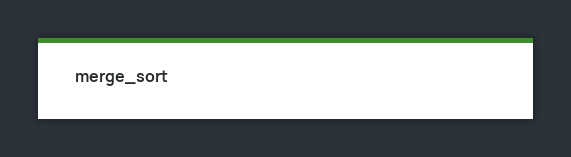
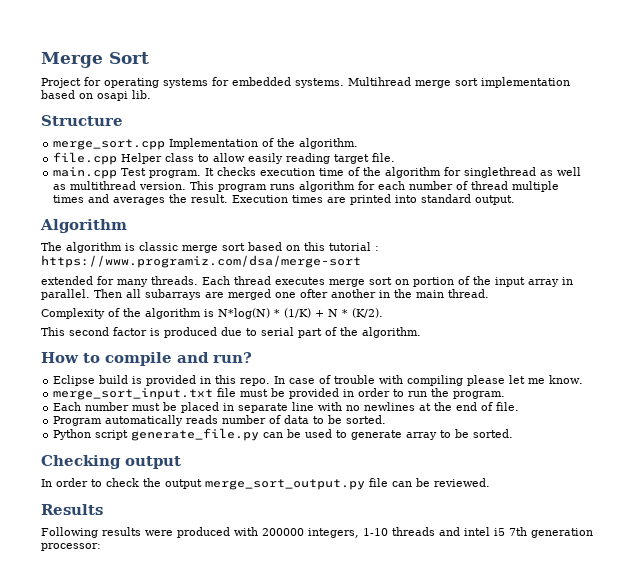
[75,70,168,86] merge_sort -> [41,52,149,68] [41,77,570,88] [41,90,151,101] [41,115,123,126] [53,138,359,150] [53,152,396,165] [53,167,582,179] [53,181,560,192] [53,194,516,205] [40,219,127,233] [41,242,379,253] [41,255,361,268] [41,276,573,287] [41,289,489,300] [41,308,383,319] [41,327,421,338] [41,352,252,366] [53,375,584,386] [53,388,506,400] [53,402,520,413] [53,415,387,426] [53,428,514,441] [41,455,181,469] [41,478,490,490] [41,504,103,515] [41,527,593,538] [41,543,101,551] Merge Sort // Project for operating systems for embedded systems. Multihread merge sort implementation based on osapi lib. // Structure // merge_sort.cpp Implementation of the algorithm. // file.cpp Helper class to allow easily reading target file. // main.cpp Test program. It checks execution time of the algorithm for singlethread as well as multithread version. This program runs algorithm for each number of thread multiple times and averages the result. Execution times are printed into standard output. // Algorithm // The algorithm is classic merge sort based on this tutorial : https://www.programiz.com/dsa/merge-sort // extended for many threads. Each thread executes merge sort on portion of the input array in parallel. Then all subarrays are merged one ofter another in the main thread. // Complexity of the algorithm is N*log(N) * (1/K) + N * (K/2). // This second factor is produced due to serial part of the algorithm. // How to compile and run? // Eclipse build is provided in this repo. In case of trouble with compiling please let me know. // merge_sort_input.txt file must be provided in order to run the program. // Each number must be placed in separate line with no newlines at the end of file. // Program automatically reads number of data to be sorted. // Python script generate_file.py can be used to generate array to be sorted. // Checking output // In order to check the output merge_sort_output.py file can be reviewed. // Results // Following results were produced with 200000 integers, 1-10 threads and intel i5 7th generation processor:

